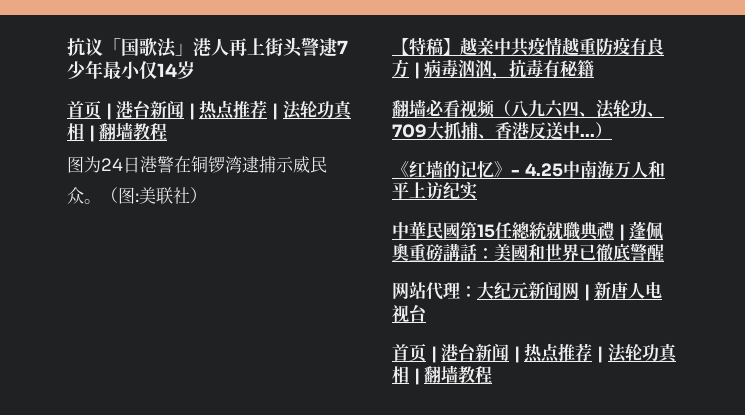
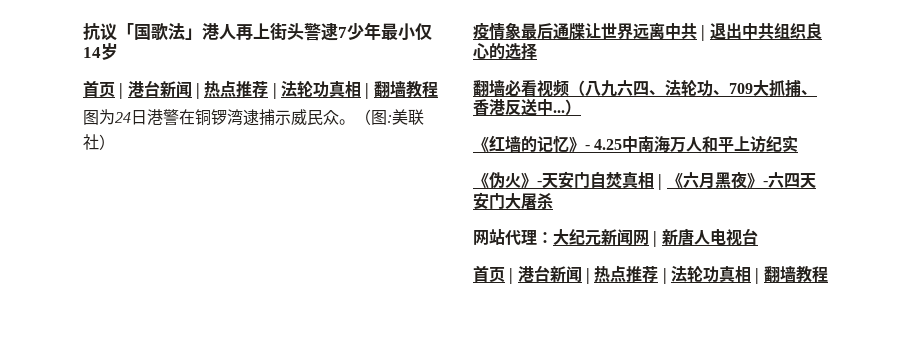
[392,37,664,56] [392,59,595,80] 【特稿】越亲中共疫情越重防疫有良方 | 病毒汹汹，抗毒有秘籍 -> [473,22,822,41] [473,43,537,60] 疫情象最后通牒让世界远离中共 | 退出中共组织良心的选择
[392,221,664,241] [392,243,664,262] 中華民國第15任總統就職典禮 | 蓬佩奧重磅講話：美國和世界已徹底警醒 -> [473,171,816,190] [473,192,553,210] 《伪火》-天安门自焚真相 | 《六月黑夜》-六四天安门大屠杀

